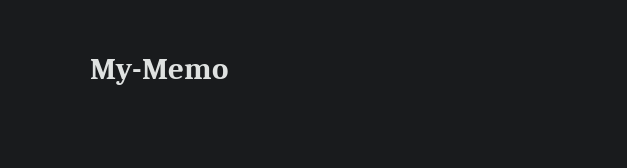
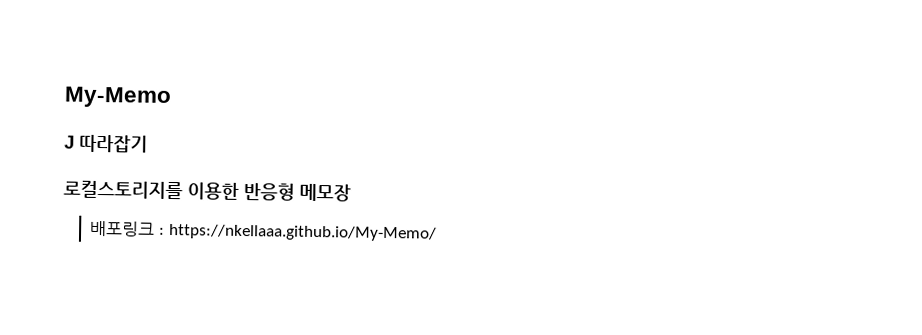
(228, 72) none -> [64,134,148,153] [63,180,351,202] [90,220,437,242] // J 따라잡기 // 로컬스토리지를 이용한 반응형 메모장 // 배포링크 : https://nkellaaa.github.io/My-Memo/

